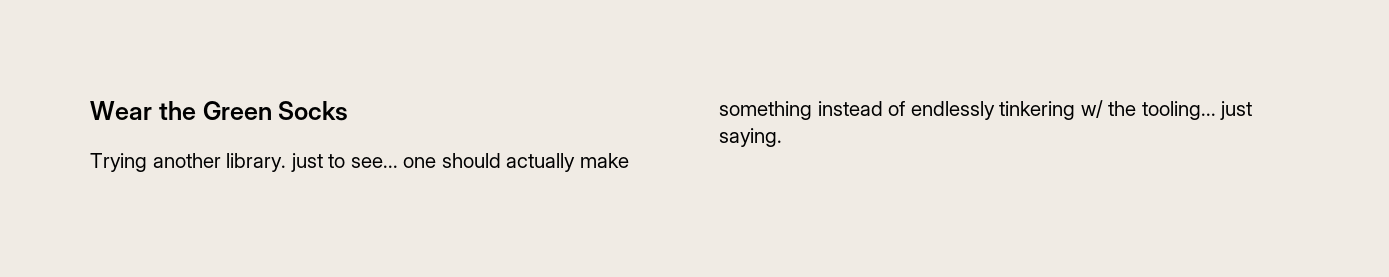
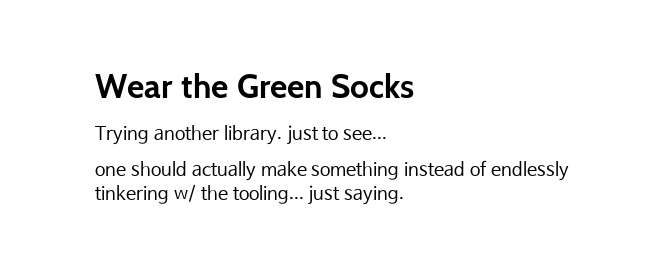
(398, 162) none -> (388, 134) //

